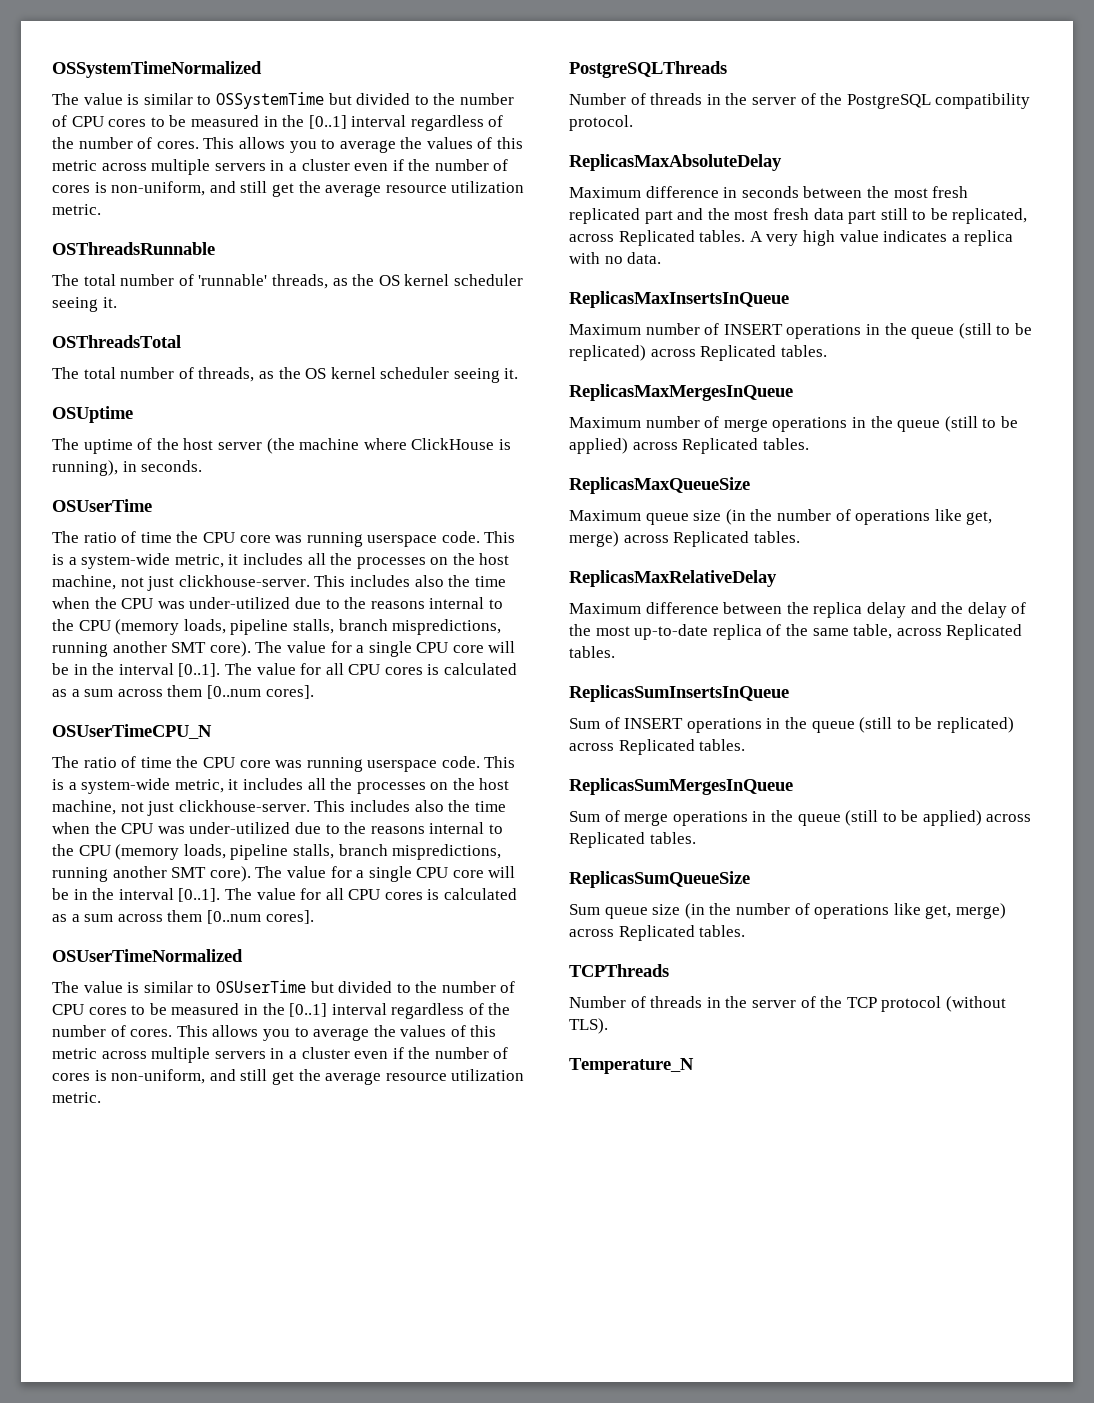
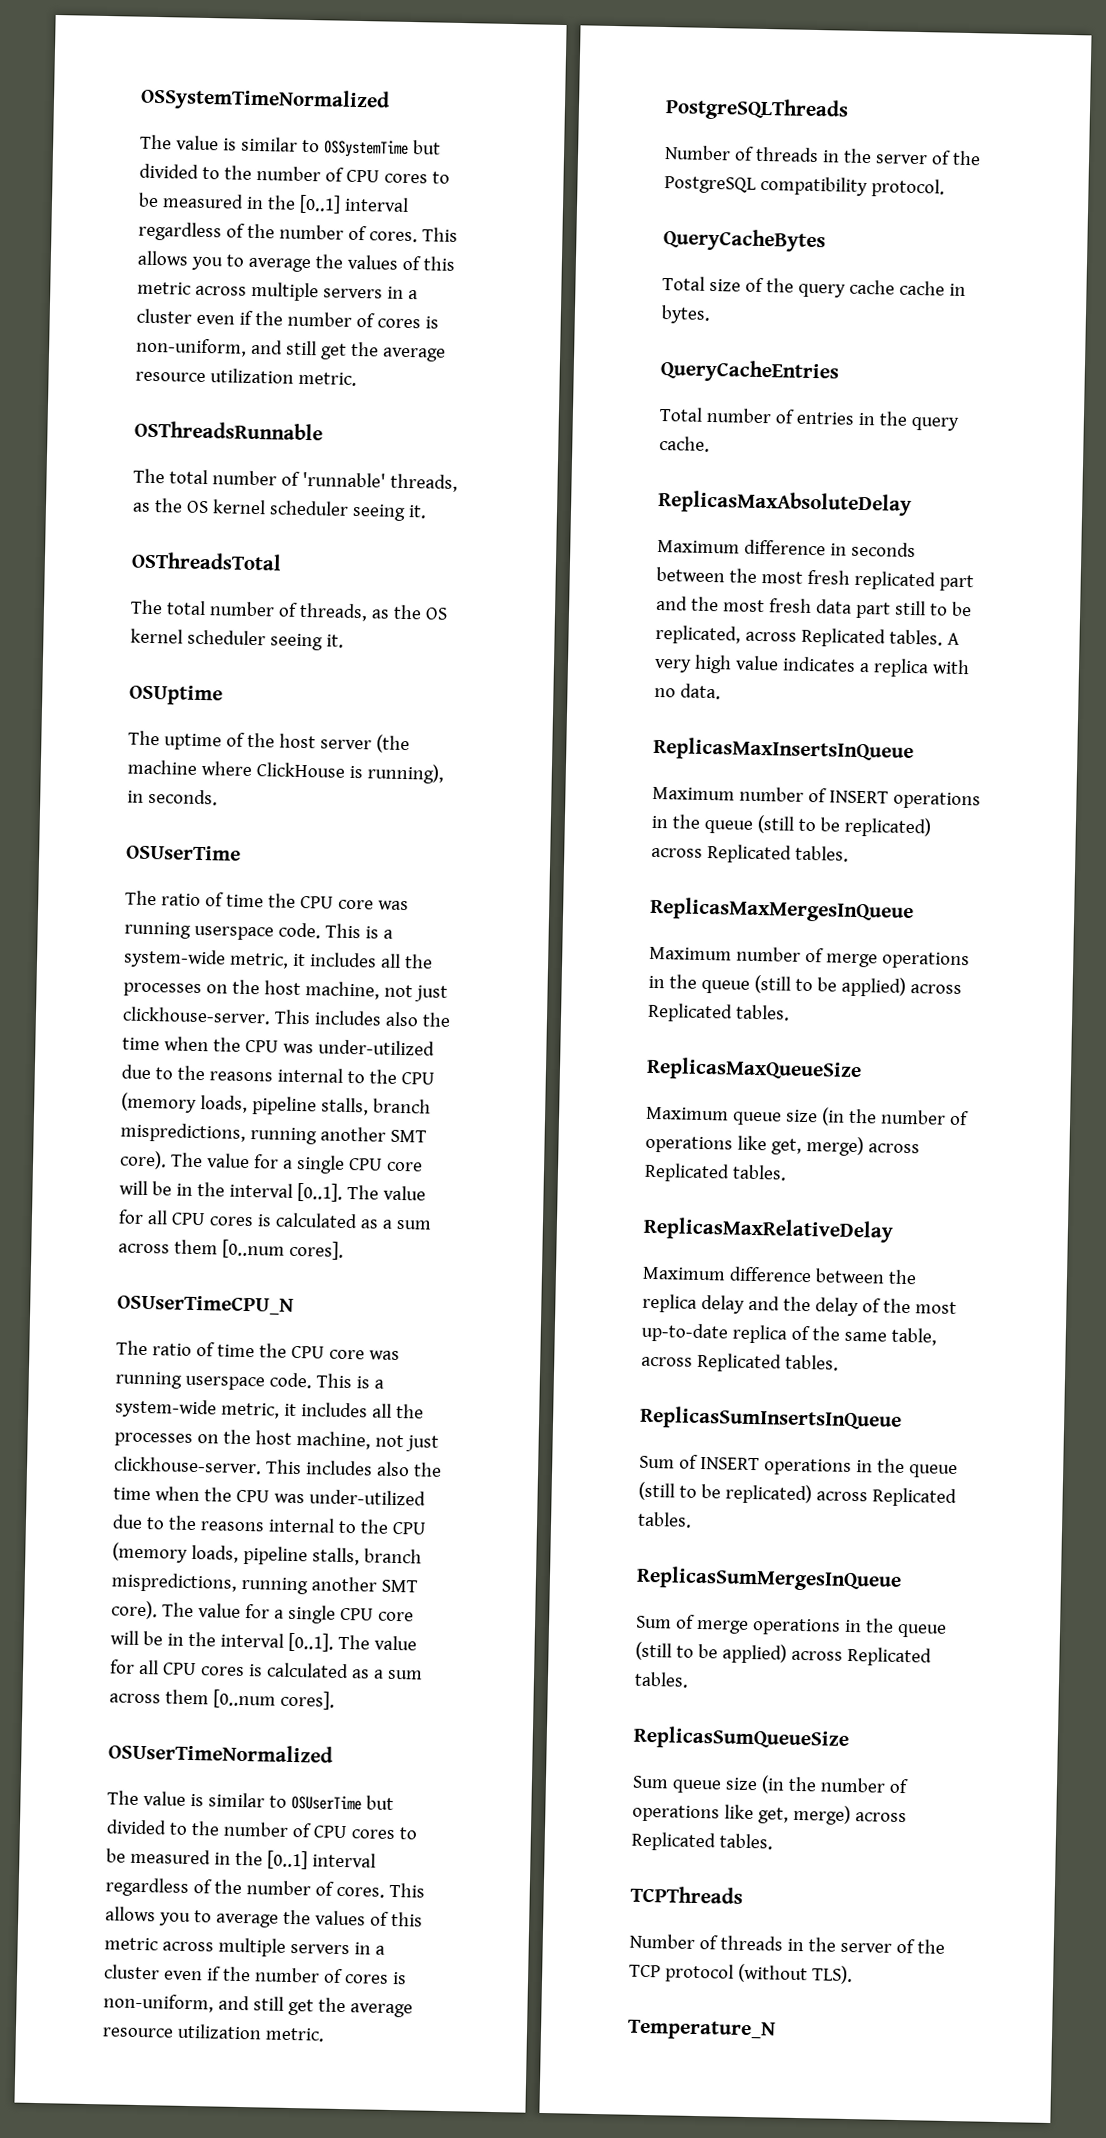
(633, 123) none -> [663,228,826,253] [662,276,966,298] [661,305,711,324] [660,358,839,384] [659,406,959,431] [659,435,710,452] // QueryCacheBytes // Total size of the query cache cache in bytes. // QueryCacheEntries // Total number of entries in the query cache.

